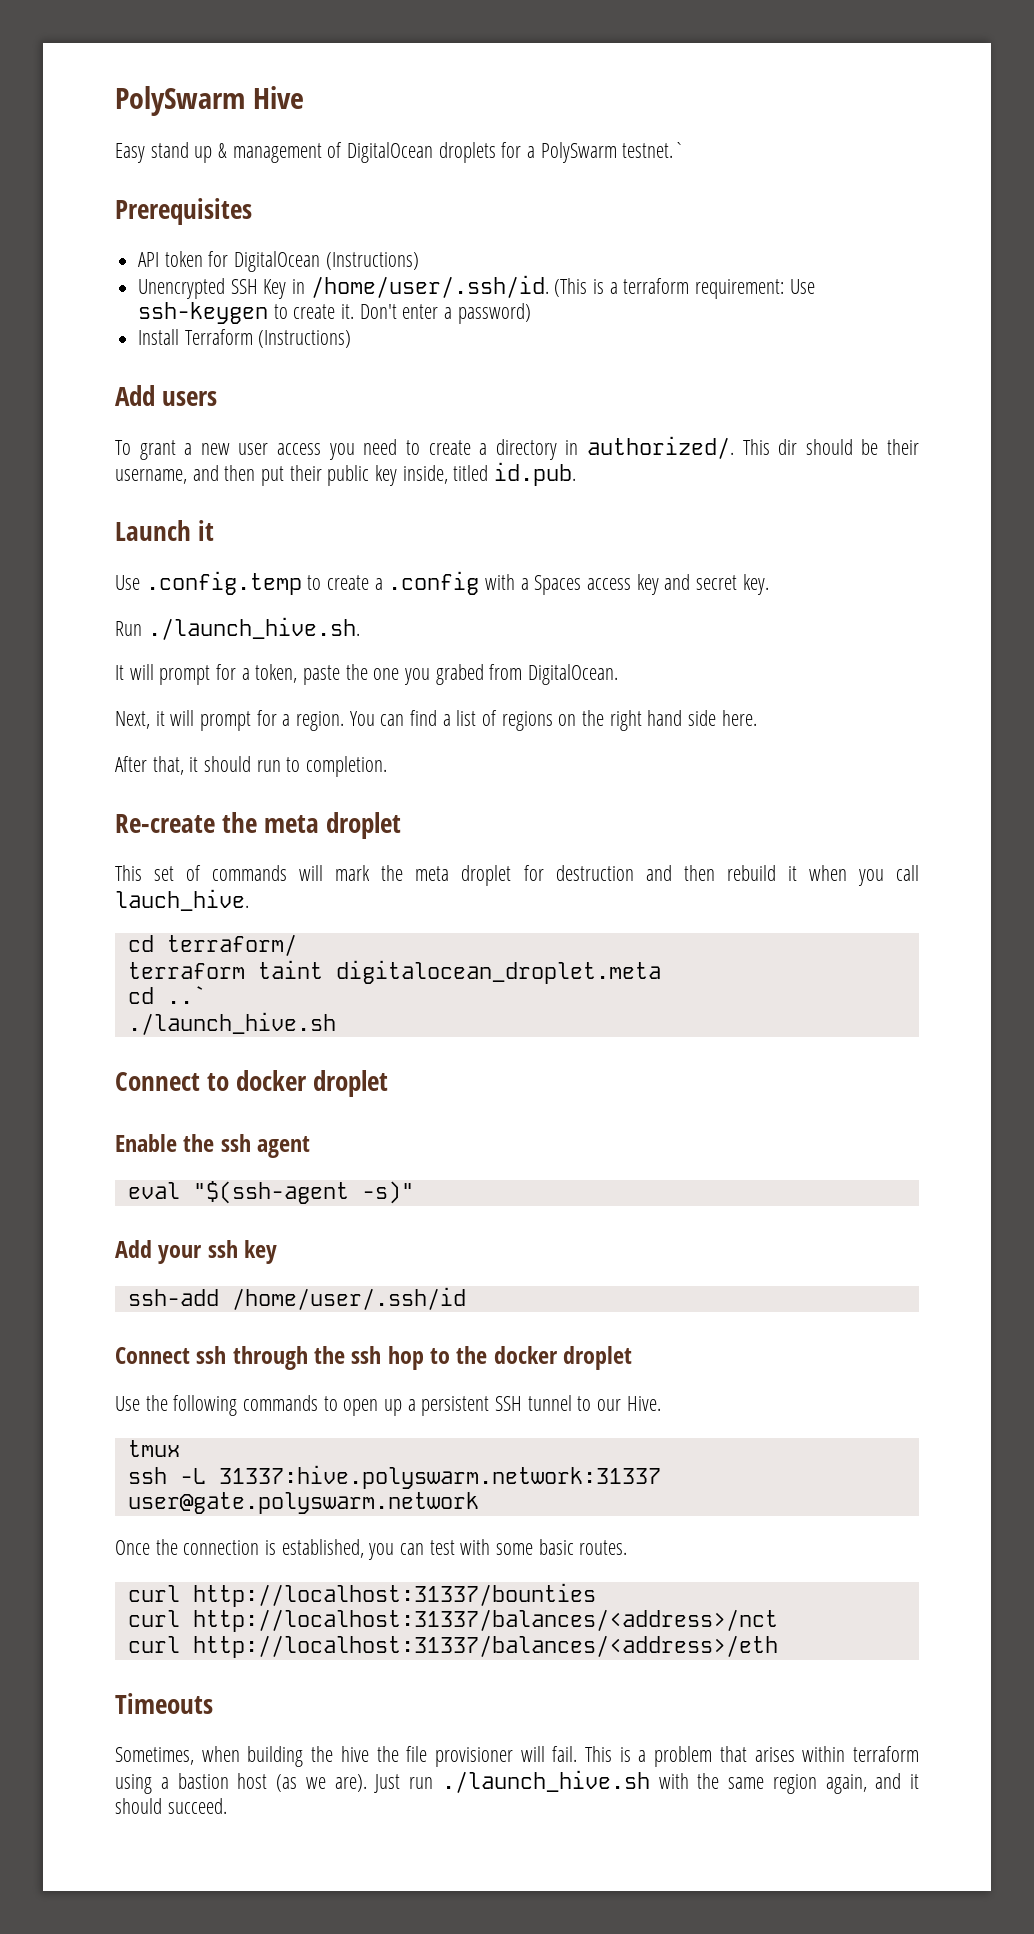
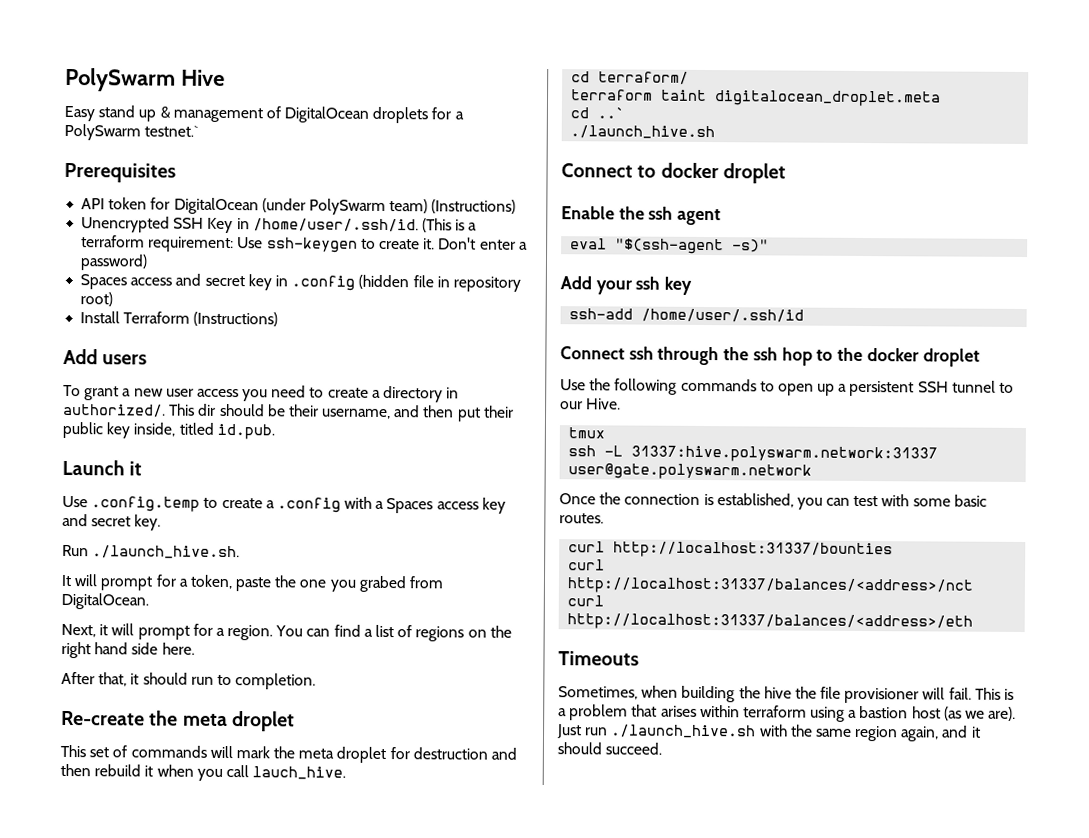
(321, 261) none -> [261,198,429,215] (under PolySwarm team)
(531, 313) none -> [80,273,521,292] [80,292,114,307] // Spaces access and secret key in .config (hidden file in repository root)

